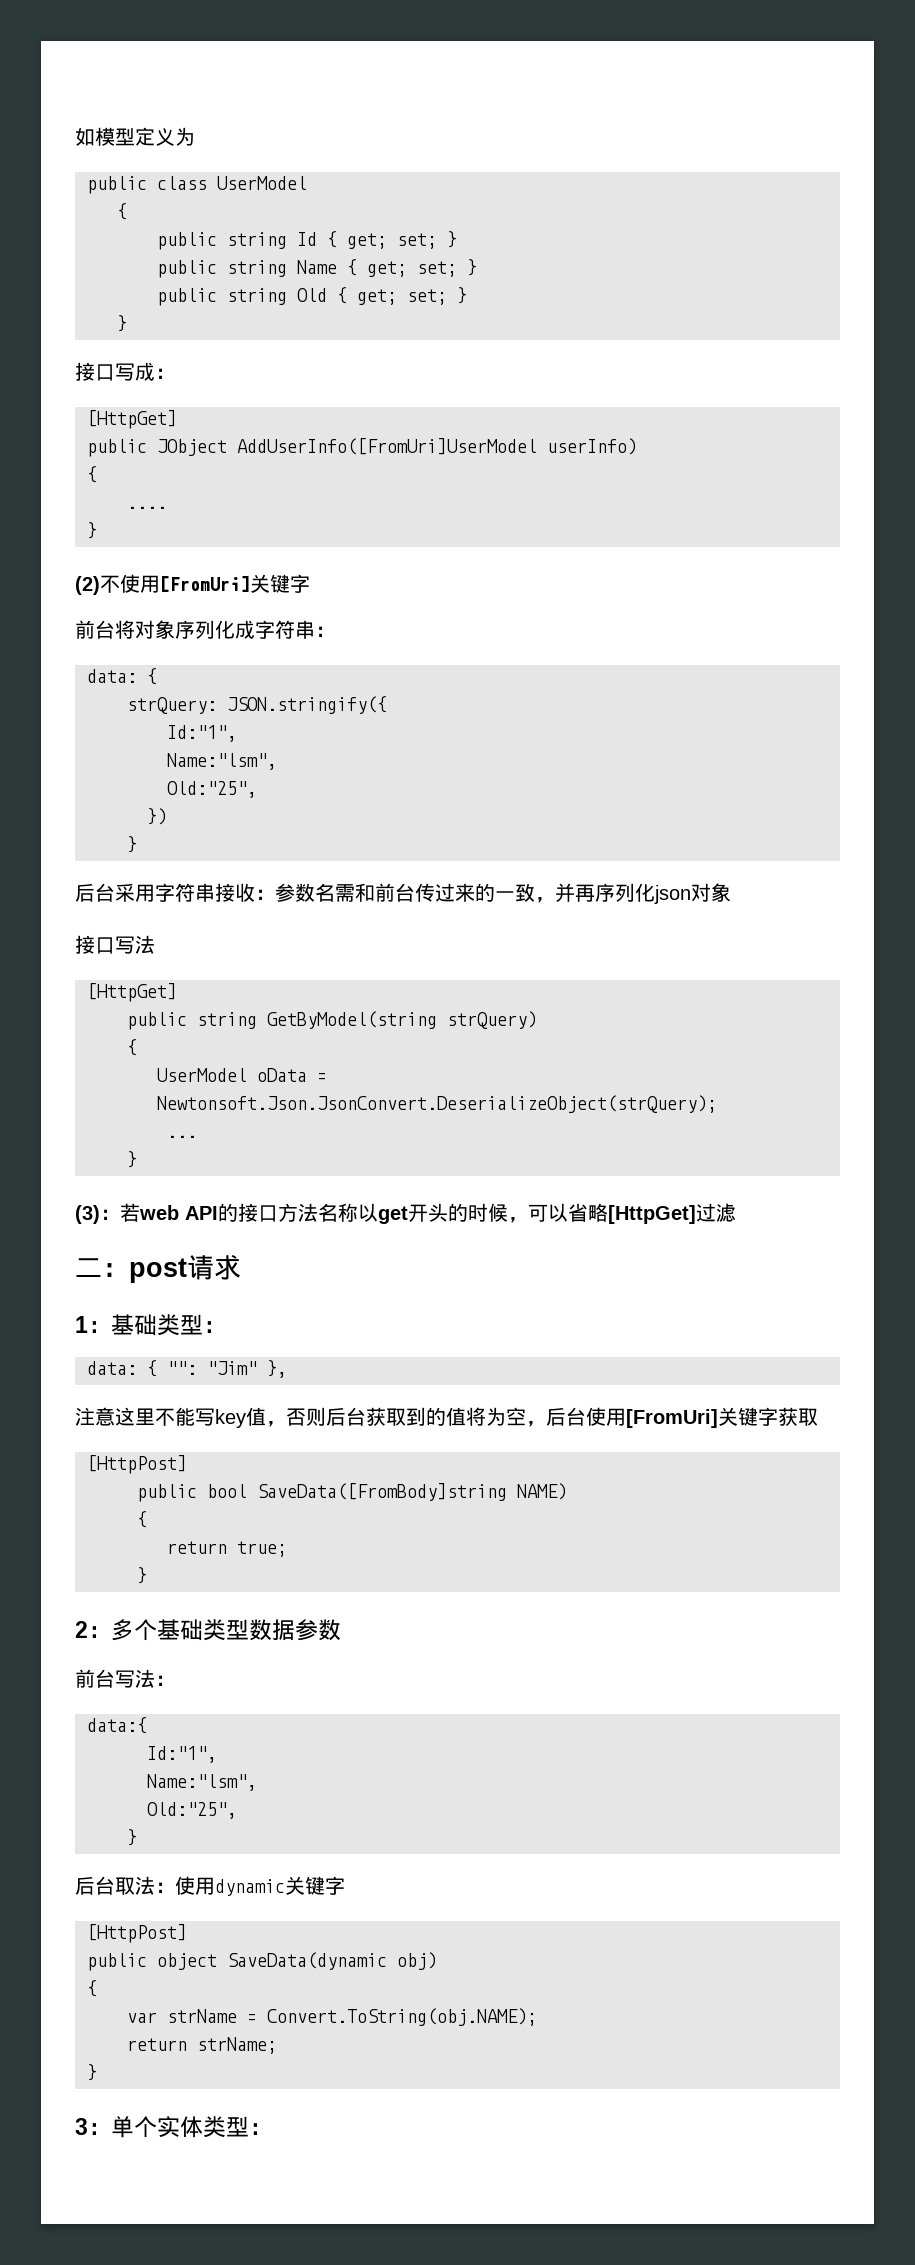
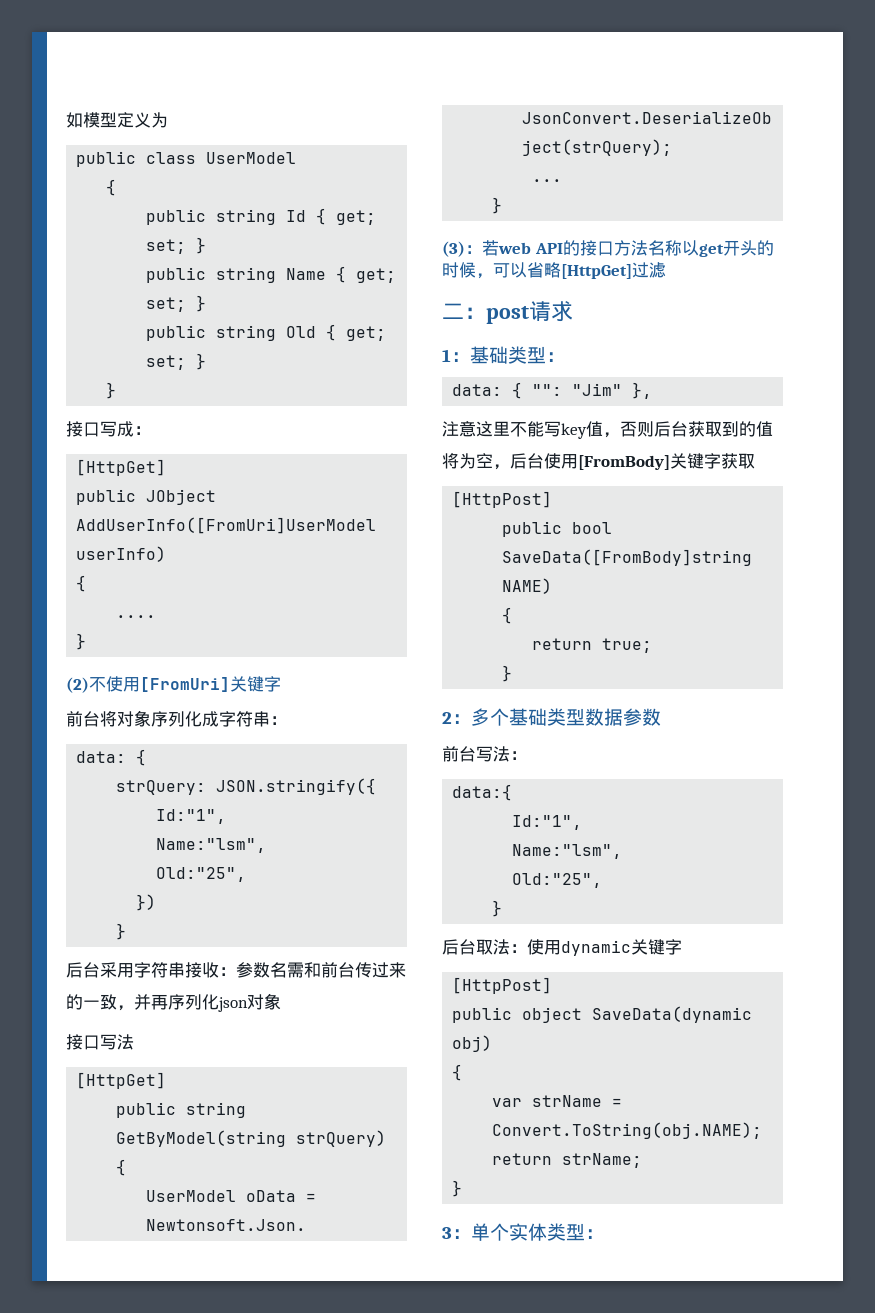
[626,1409,718,1428] [FromUri] -> [578,455,670,470] [FromBody]

